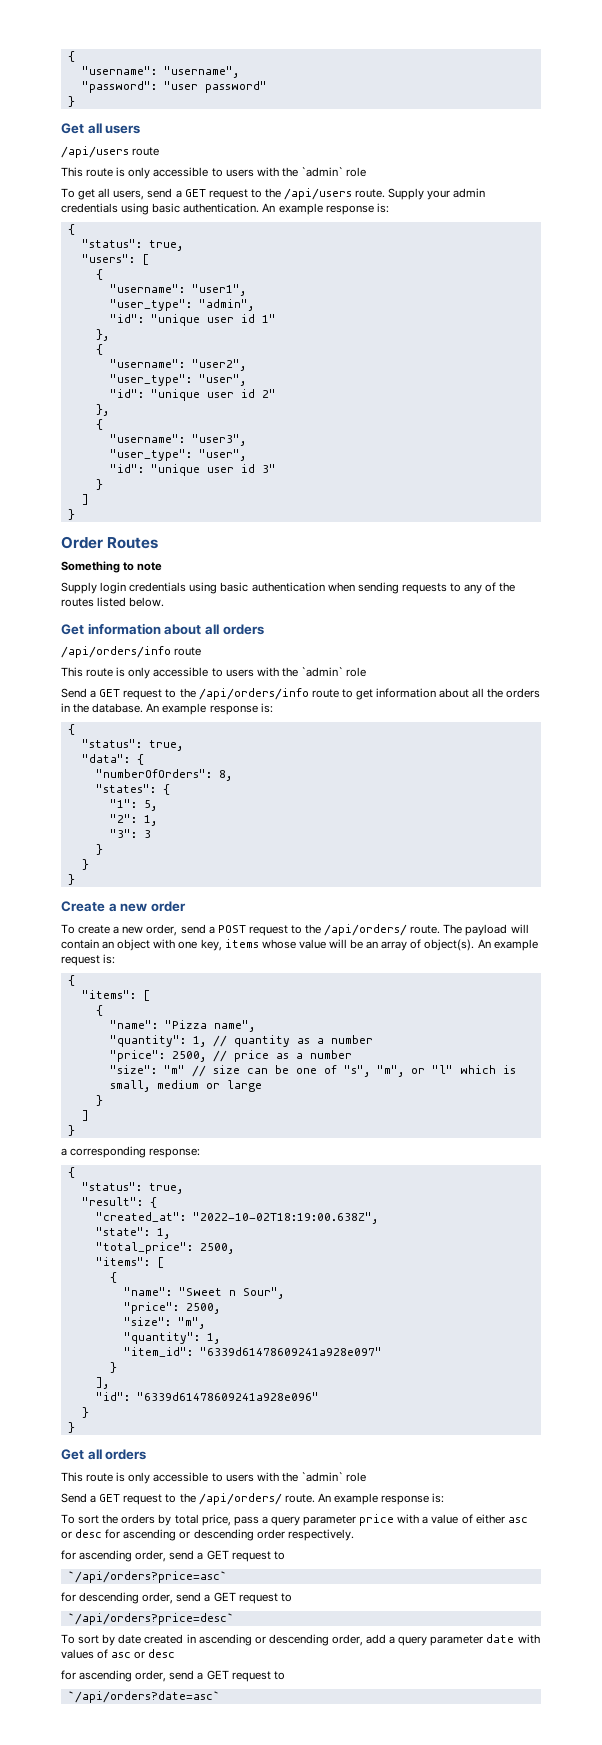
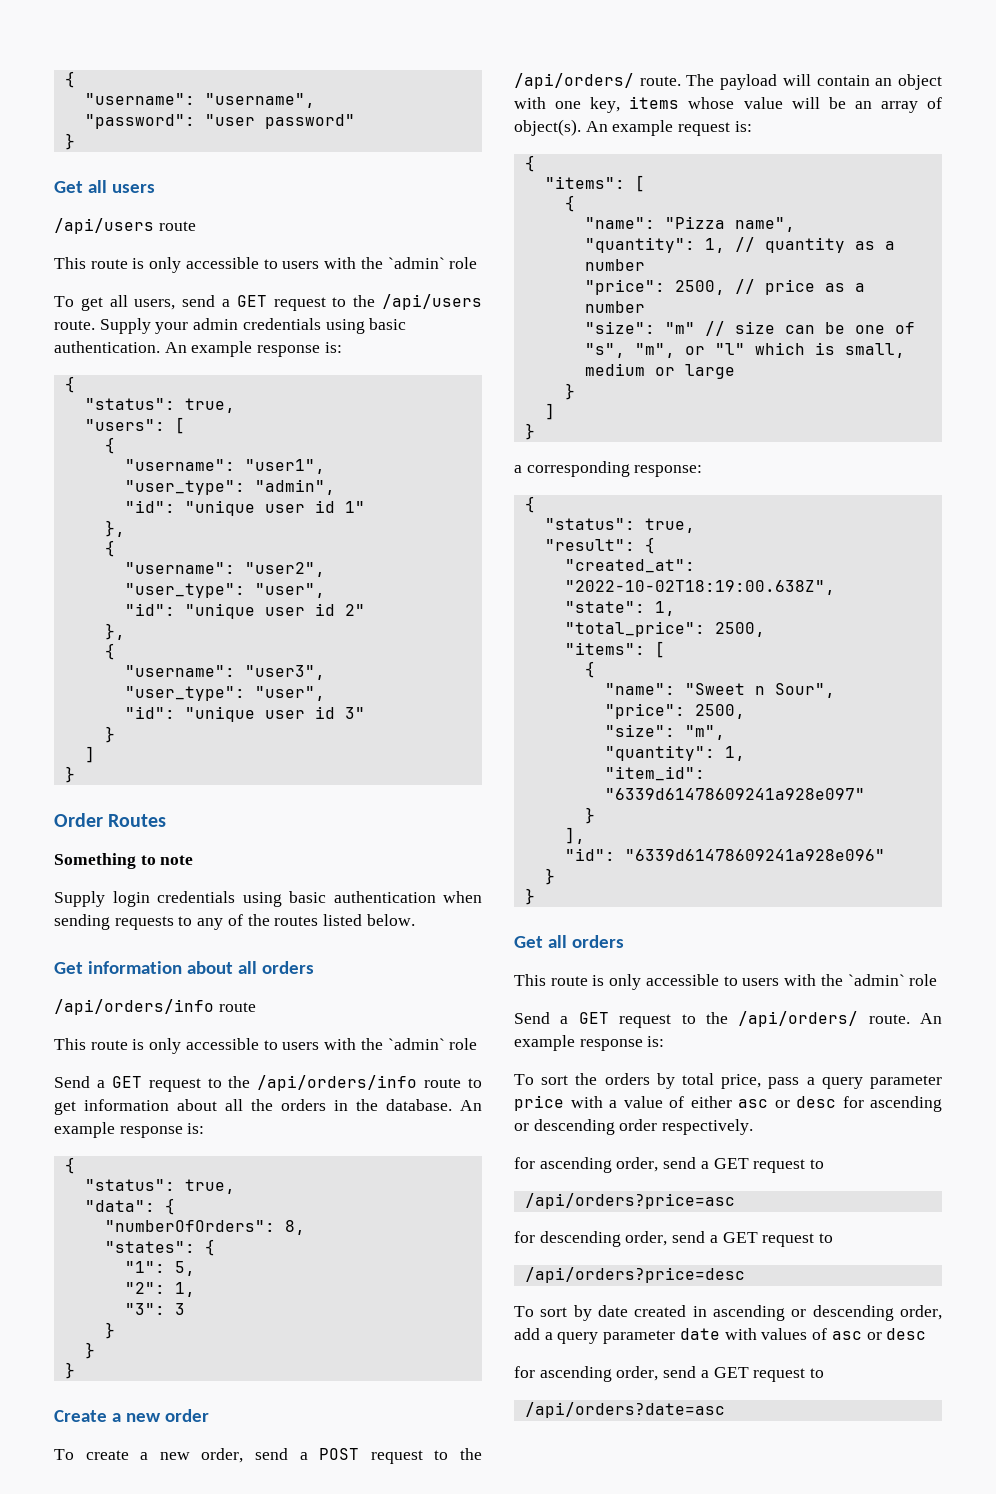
[67,1571,227,1583] `/api/orders?price=asc` -> [524,1193,735,1209] /api/orders?price=asc
[67,1613,234,1625] `/api/orders?price=desc` -> [524,1267,745,1283] /api/orders?price=desc
[67,1691,220,1703] `/api/orders?date=asc` -> [524,1402,725,1418] /api/orders?date=asc

